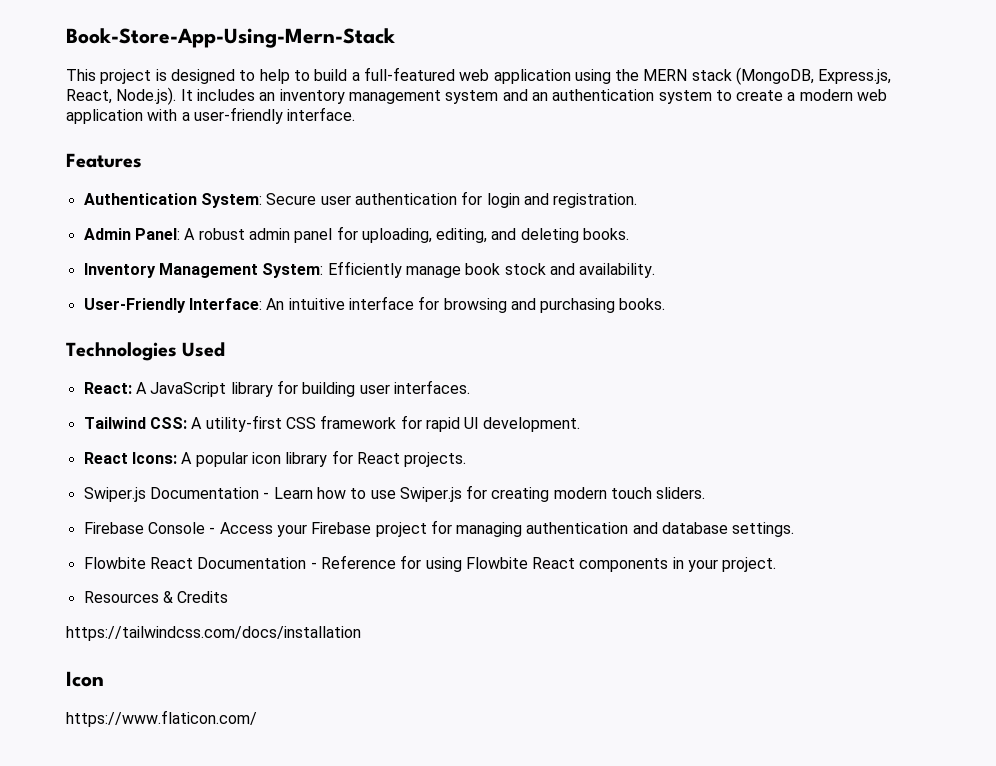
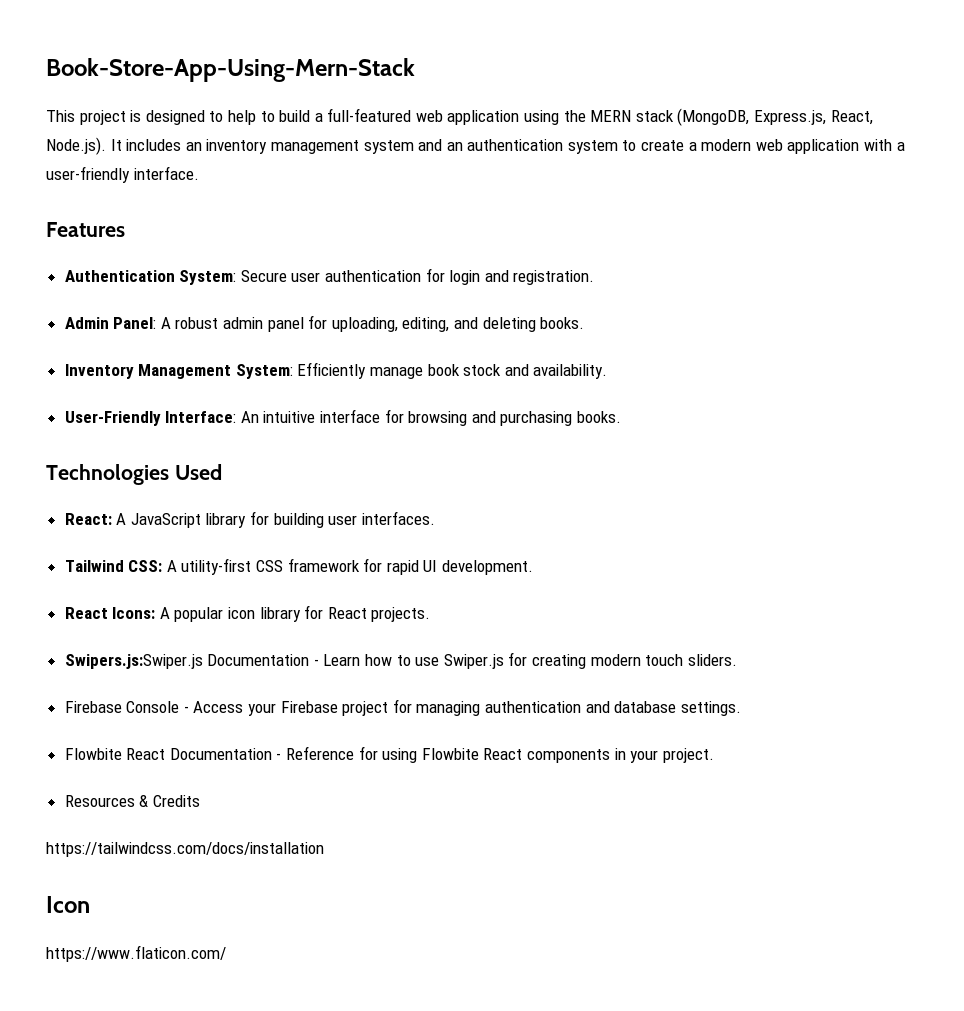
[83,487,146,502] Swiper.js -> [64,654,203,669] Swipers.js:Swiper.js

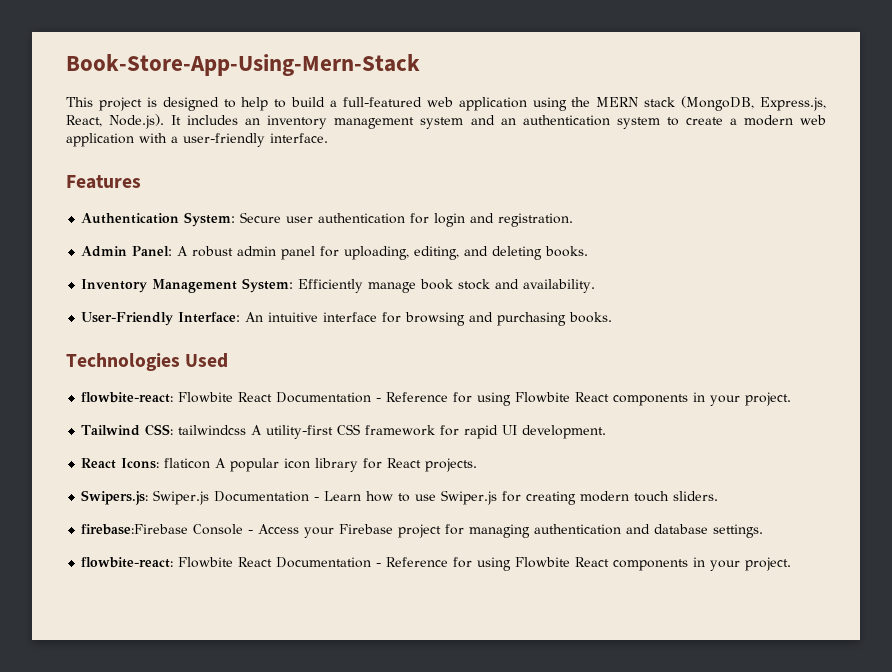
[64,511,435,528] [64,558,534,575] [64,605,431,622] [64,652,737,669] [64,699,741,716] React: A JavaScript library for building user interfaces. // Tailwind CSS: A utility-first CSS framework for rapid UI development. // React Icons: A popular icon library for React projects. // Swipers.js:Swiper.js Documentation - Learn how to use Swiper.js for creating modern touch sliders. // Firebase Console - Access your Firebase project for managing authentication and database settings. // -> [81,392,174,403] flowbite-react:
[64,795,200,807] [46,842,324,857] [46,896,90,913] [46,945,226,962] Resources & Credits // https://tailwindcss.com/docs/installation // Icon // https://www.flaticon.com/ -> [81,424,607,439] [81,458,478,472] [81,490,719,505] [81,524,764,538] [81,557,792,571] Tailwind CSS: tailwindcss A utility-first CSS framework for rapid UI development. // React Icons: flaticon A popular icon library for React projects. // Swipers.js: Swiper.js Documentation - Learn how to use Swiper.js for creating modern touch sliders. // firebase:Firebase Console - Access your Firebase project for managing authentication and database settings. // flowbite-react: Flowbite React Documentation - Reference for using Flowbite React components in your project.

